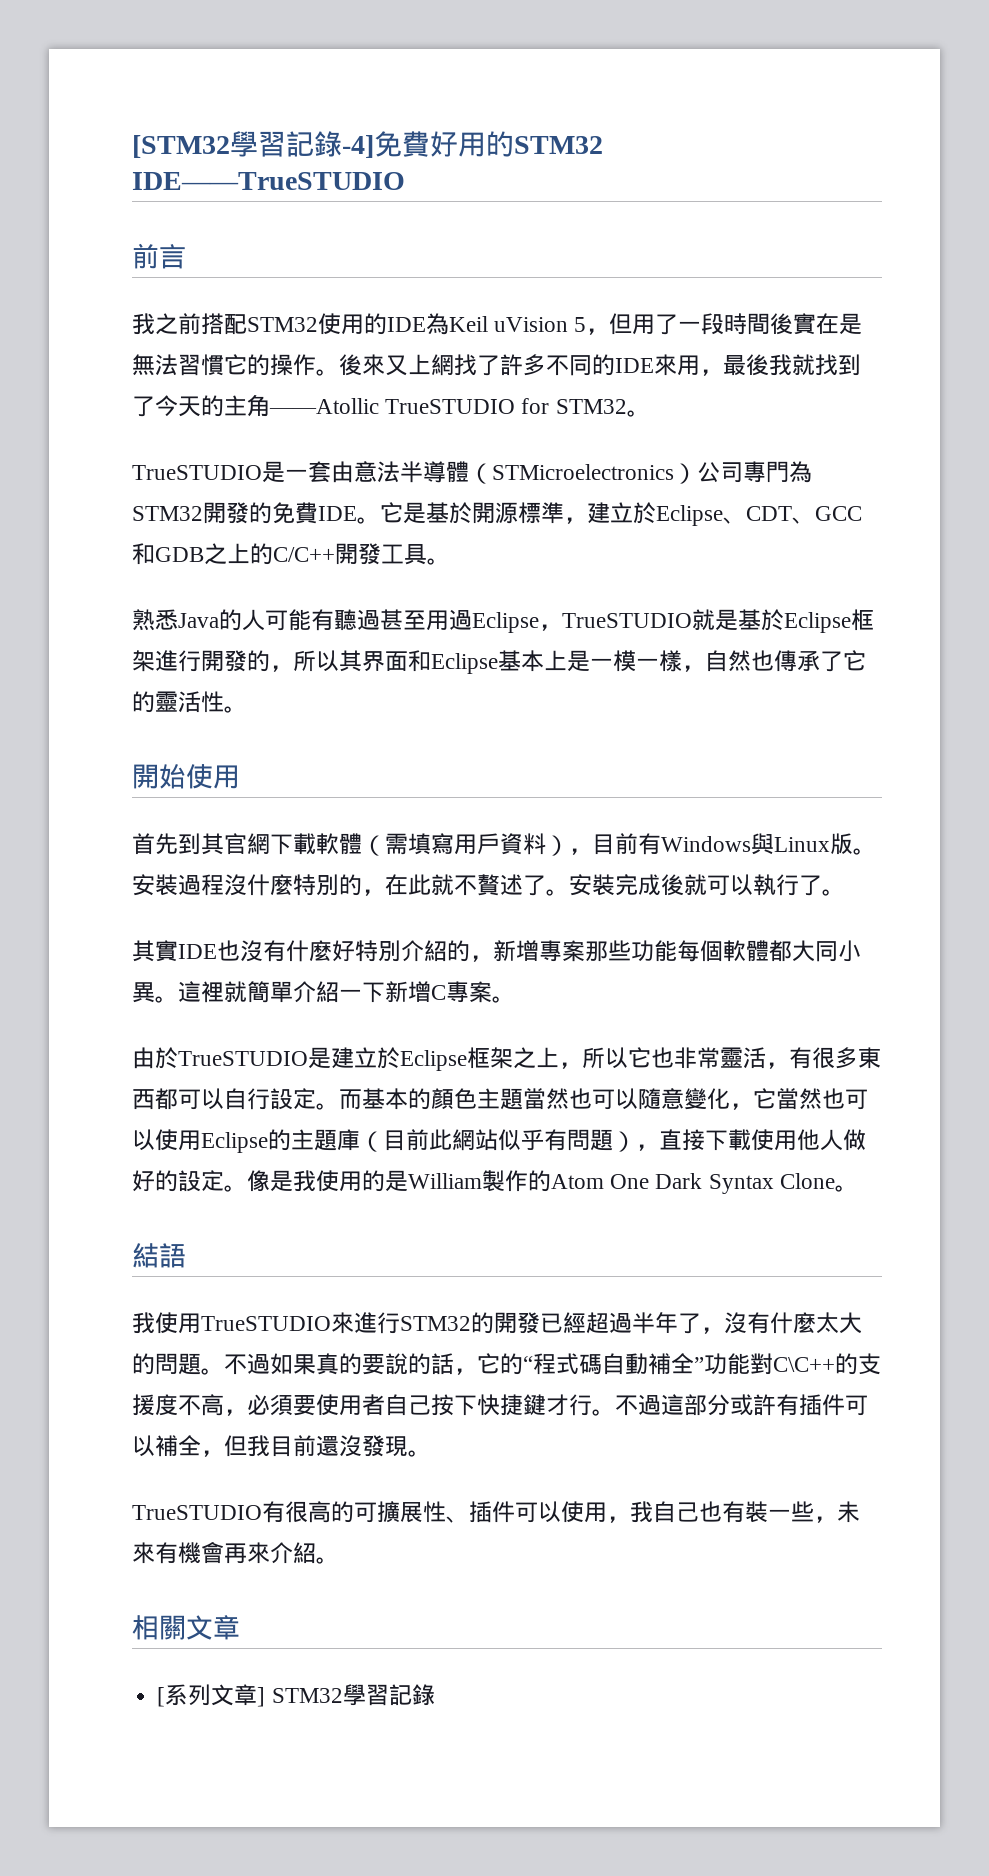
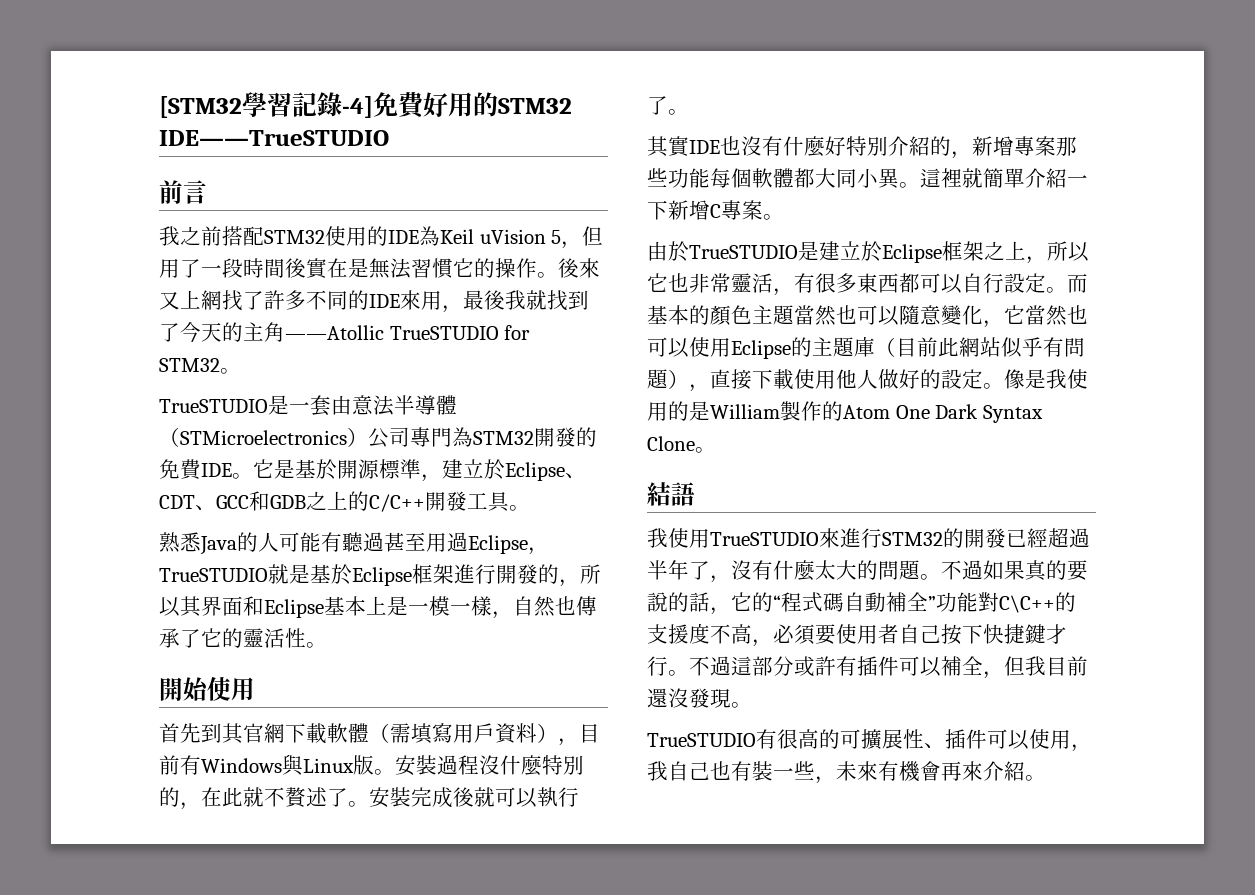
[132,1615,240,1640] [157,1684,435,1707] // 相關文章 // [系列文章] STM32學習記錄 -> (1046, 778) none

